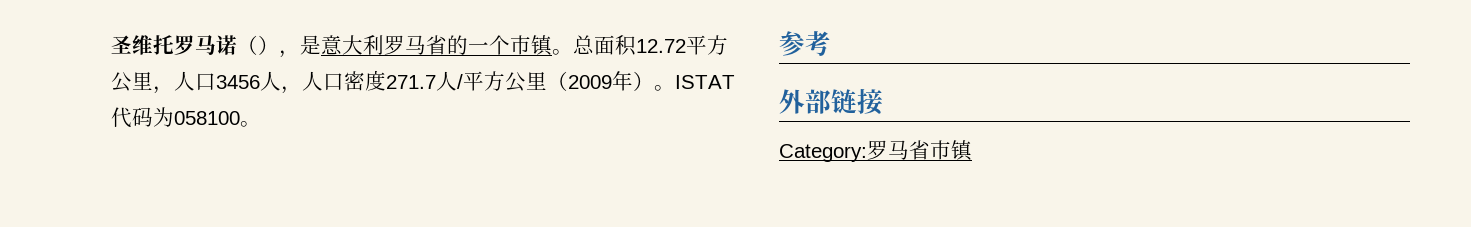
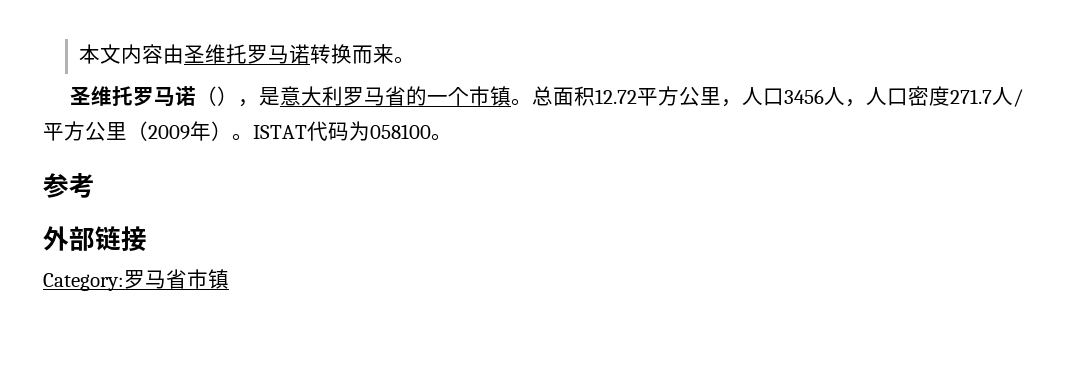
(111, 44) none -> [79,44,416,64] 本文内容由圣维托罗马诺转换而来。 //

